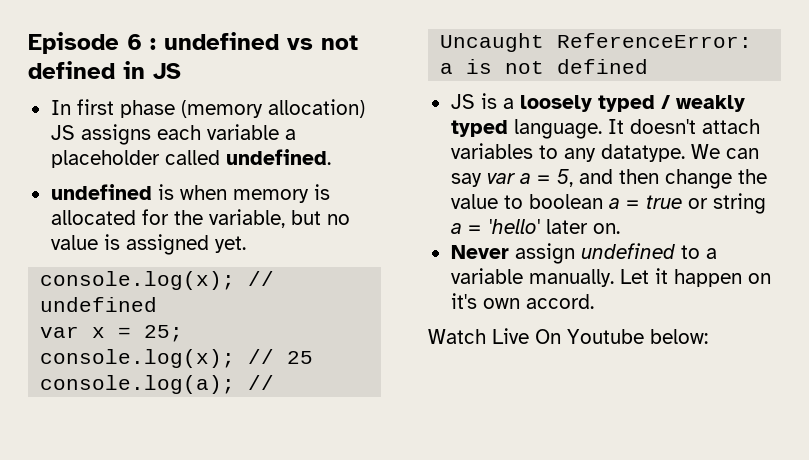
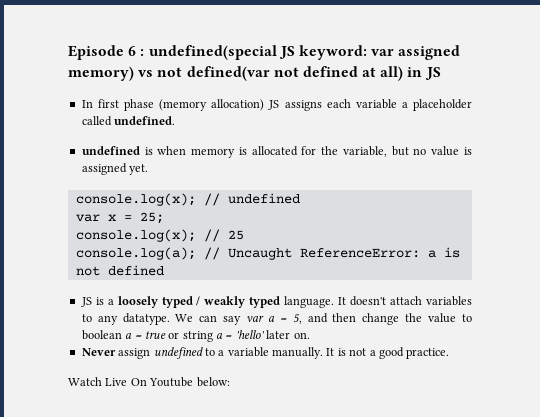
[164,32,358,50] [28,61,115,79] undefined vs not defined -> [148,45,461,60] [68,66,404,81] undefined(special JS keyword: var assigned memory) vs not defined(var not defined at all)
[619,268,771,287] [450,293,594,309] Let it happen on it's own accord. -> [326,347,450,359] It is not a good practice.

